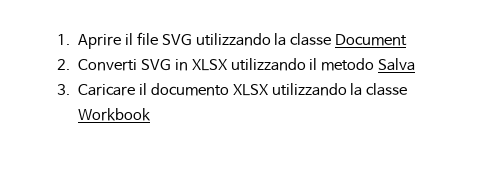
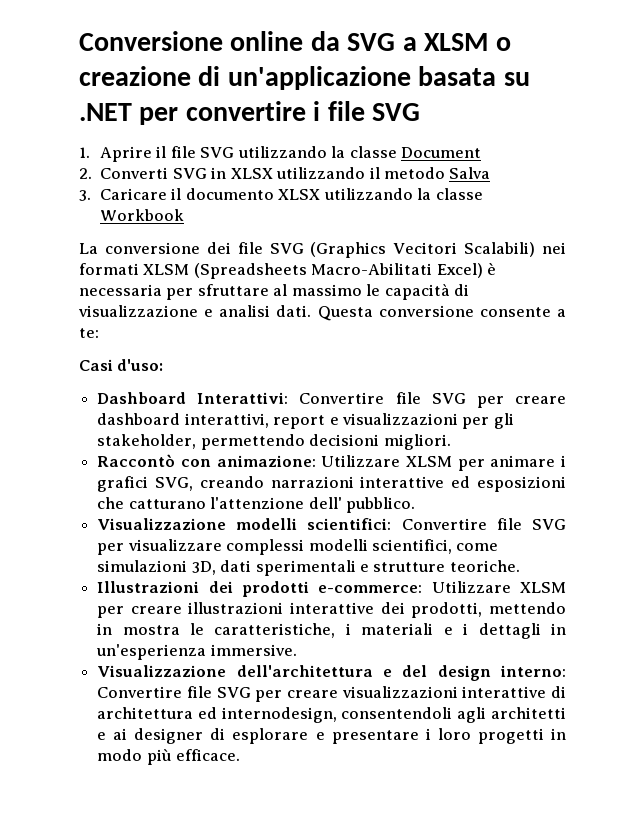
(57, 39) none -> [79,31,511,51] [79,66,530,90] [79,101,421,125] Conversione online da SVG a XLSM o creazione di un'applicazione basata su .NET per convertire i file SVG //
(151, 114) none -> [79,242,566,258] [79,262,497,279] [79,283,470,300] [78,305,566,321] [79,328,99,338] [79,359,164,371] [97,392,566,408] [97,413,514,429] [97,434,451,450] [97,454,566,471] [97,476,566,492] [97,497,415,513] [97,518,566,530] [97,539,499,555] [97,560,520,576] [97,581,566,597] [97,602,566,618] [97,623,567,639] [96,644,297,660] [97,665,566,681] [97,686,566,702] [97,707,566,723] [97,728,566,744] [97,749,241,765] // La conversione dei file SVG (Graphics Vecitori Scalabili) nei formati XLSM (Spreadsheets Macro-Abilitati Excel) è necessaria per sfruttare al massimo le capacità di visualizzazione e analisi dati. Questa conversione consente a te: // Casi d'uso: // Dashboard Interattivi: Convertire file SVG per creare dashboard interattivi, report e visualizzazioni per gli stakeholder, permettendo decisioni migliori. // Raccontò con animazione: Utilizzare XLSM per animare i grafici SVG, creando narrazioni interattive ed esposizioni che catturano l'attenzione dell' pubblico. // Visualizzazione modelli scientifici: Convertire file SVG per visualizzare complessi modelli scientifici, come simulazioni 3D, dati sperimentali e strutture teoriche. // Illustrazioni dei prodotti e-commerce: Utilizzare XLSM per creare illustrazioni interattive dei prodotti, mettendo in mostra le caratteristiche, i materiali e i dettagli in un'esperienza immersive. // Visualizzazione dell'architettura e del design interno: Convertire file SVG per creare visualizzazioni interattive di architettura ed internodesign, consentendoli agli architetti e ai designer di esplorare e presentare i loro progetti in modo più efficace.

